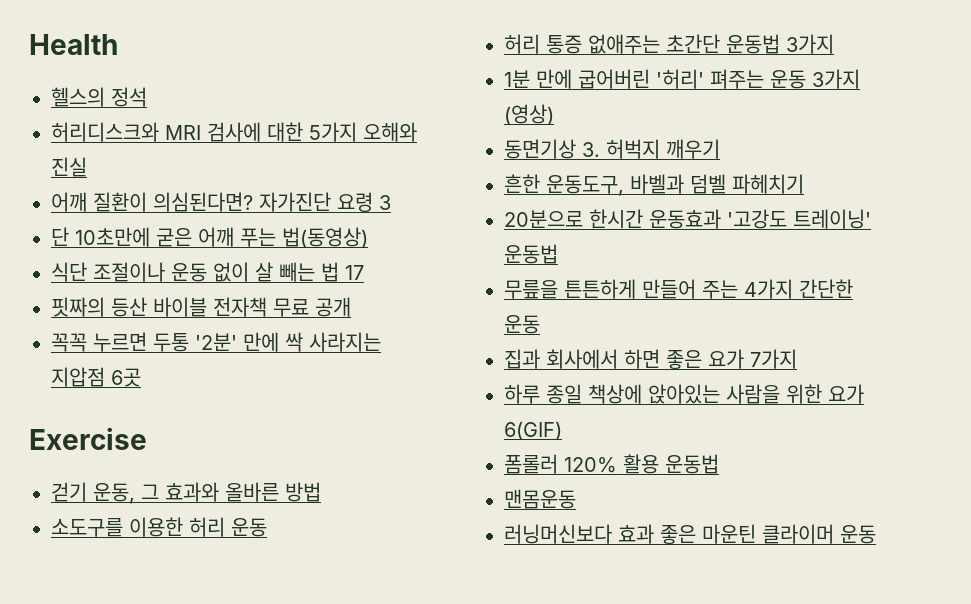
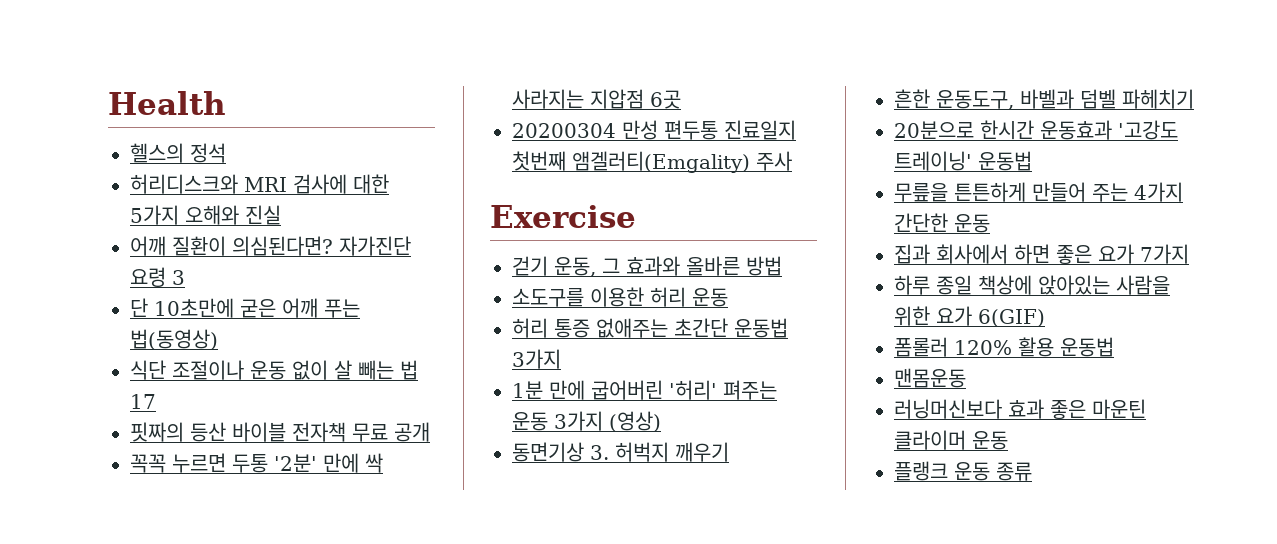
(141, 377) none -> [512,120,796,140] [512,151,792,173] // 20200304 만성 편두통 진료일지 첫번째 앰겔러티(Emgality) 주사
(876, 534) none -> [894,461,1032,481] // 플랭크 운동 종류

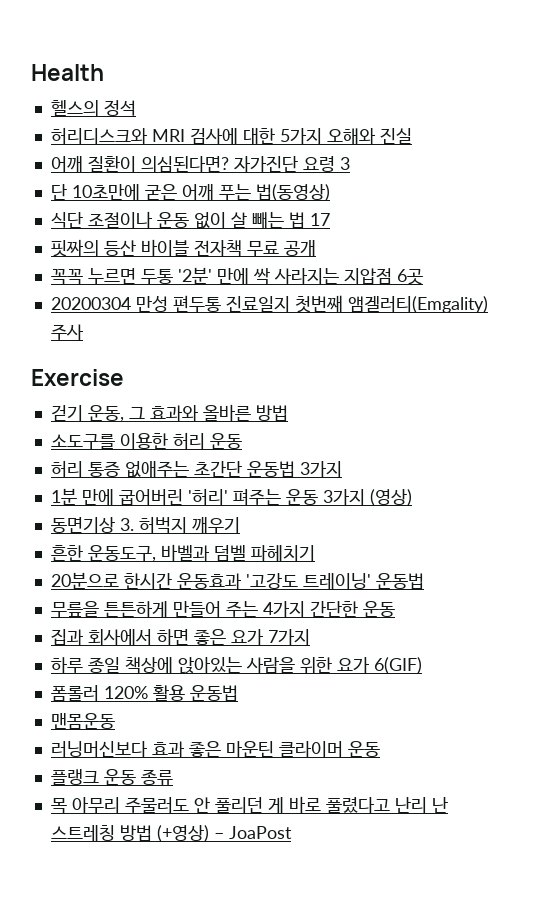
(1032, 471) none -> [50,796,448,814] [50,825,292,842] // 목 아무리 주물러도 안 풀리던 게 바로 풀렸다고 난리 난 스트레칭 방법 (+영상) – JoaPost

